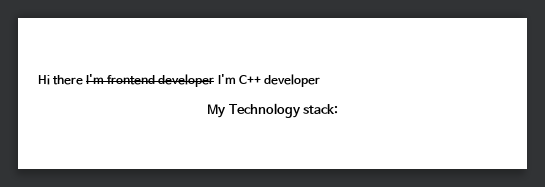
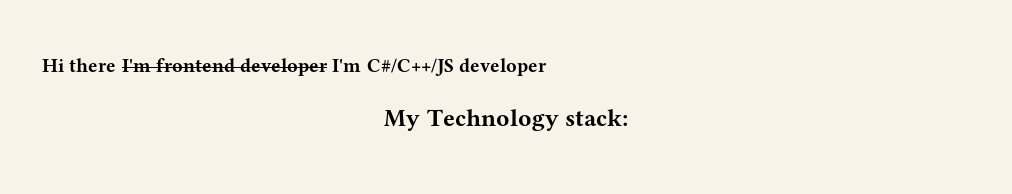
[238,75,261,84] C++ -> [366,58,454,76] C#/C++/JS

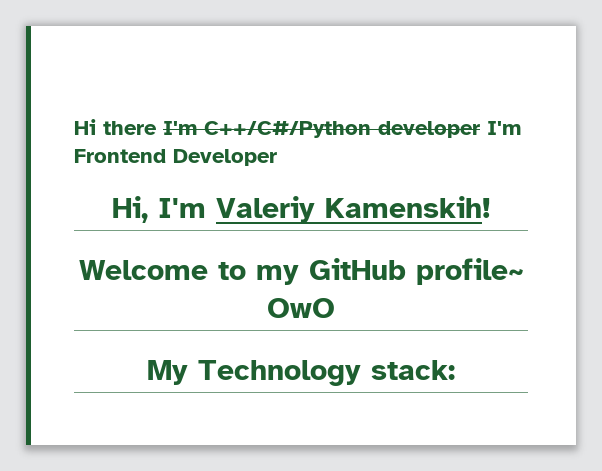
[155,58,235,73] frontend -> [204,121,371,138] C++/C#/Python
[366,58,547,76] C#/C++/JS developer -> [74,149,277,166] [112,196,490,223] [78,258,524,285] [267,298,335,318] Frontend Developer // Hi, I'm Valeriy Kamenskih! // Welcome to my GitHub profile~ OwO

